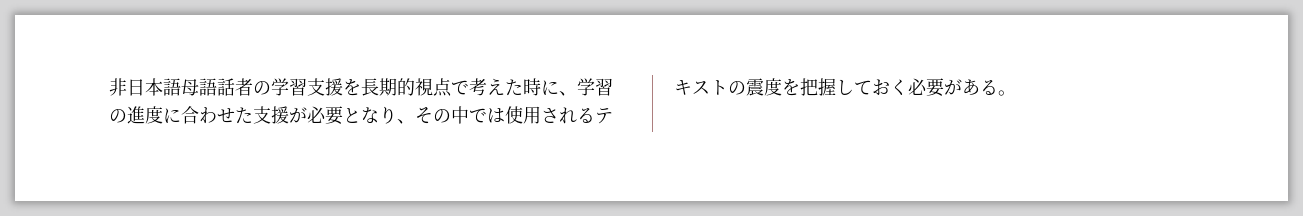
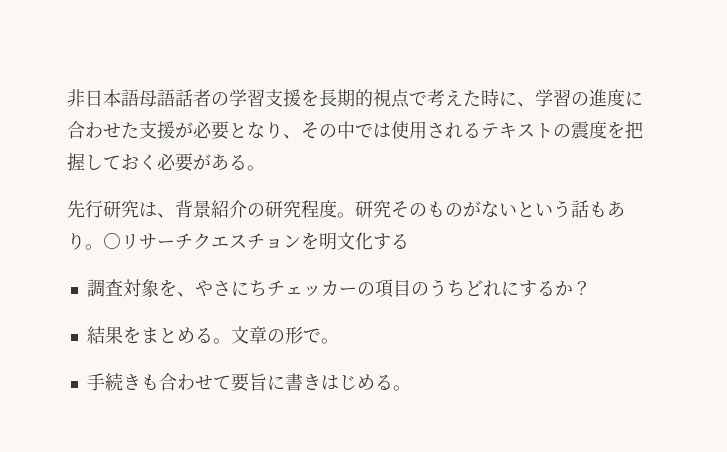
(1016, 93) none -> [67,200,625,218] [67,232,409,250] [86,279,591,298] [86,326,339,344] [86,373,411,392] // 先行研究は、背景紹介の研究程度。研究そのものがないという話もあり。○リサーチクエスチョンを明文化する // 調査対象を、やさにちチェッカーの項目のうちどれにするか？ // 結果をまとめる。文章の形で。 // 手続きも合わせて要旨に書きはじめる。

